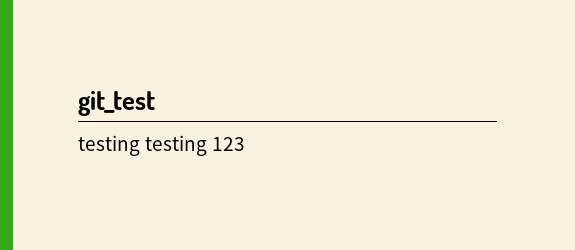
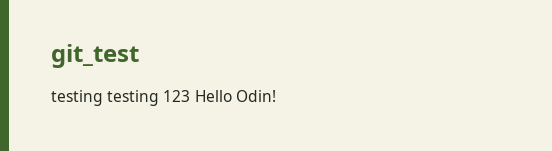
(246, 144) none -> [194,90,276,102] Hello Odin!

